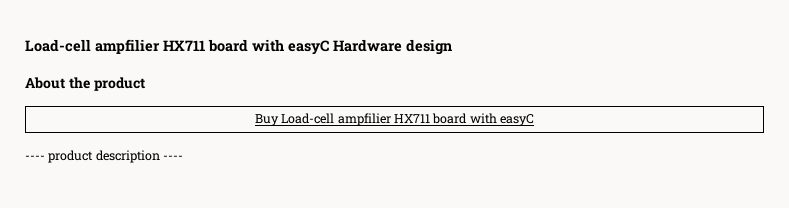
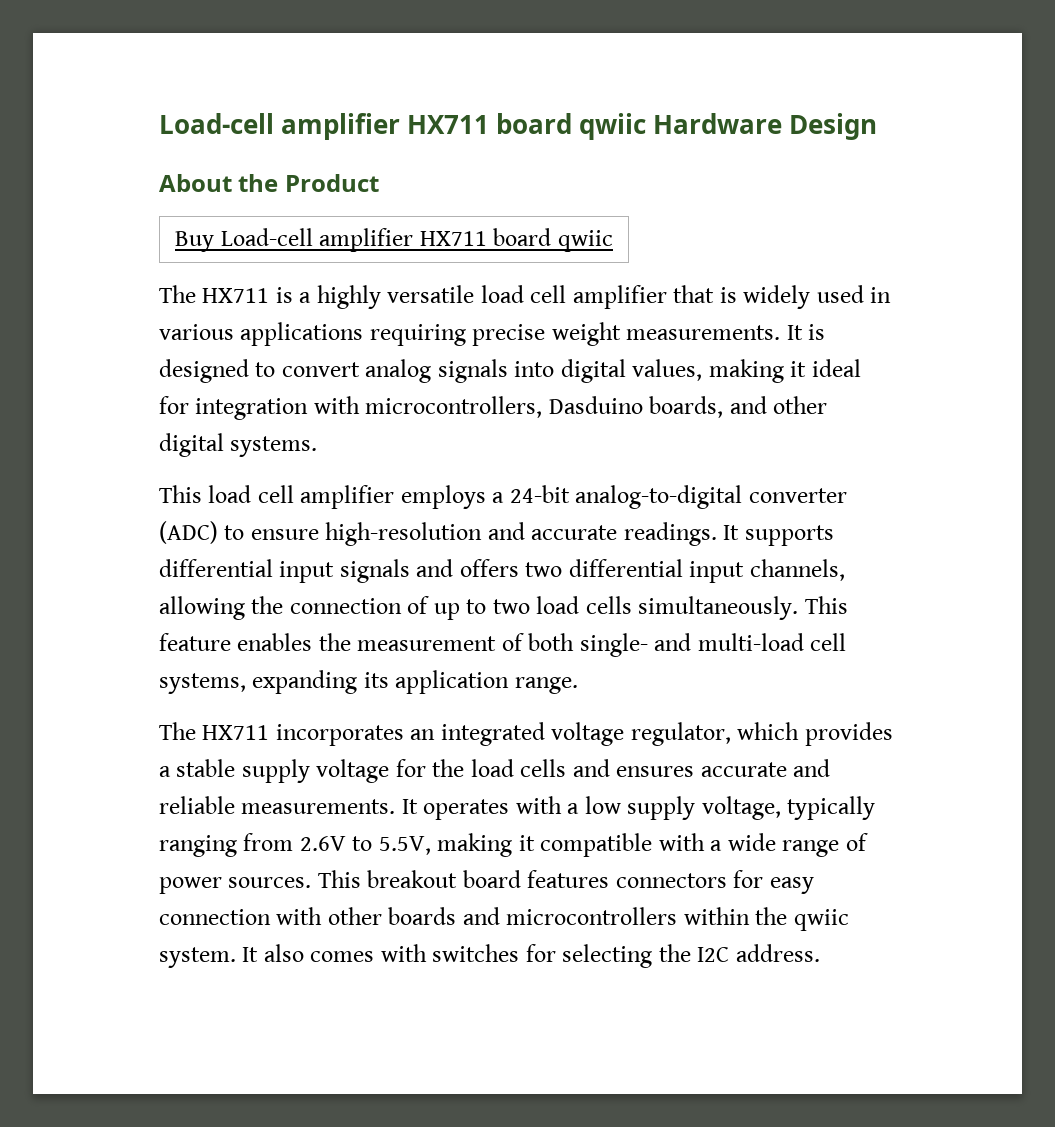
[25,39,452,55] Load-cell ampfilier HX711 board with easyC Hardware design -> [159,113,878,140] Load-cell amplifier HX711 board qwiic Hardware Design
[93,77,145,91] product -> [284,174,379,192] Product
[337,113,535,126] [25,150,184,163] ampfilier HX711 board with easyC // ---- product description ---- -> [319,228,613,252] [159,285,892,309] [159,322,826,346] [159,359,861,383] [159,396,828,420] [159,433,318,457] [159,485,847,509] [159,521,834,546] [159,559,845,583] [159,596,848,620] [159,633,847,657] [159,670,578,694] [159,722,893,746] [159,759,831,783] [159,796,876,820] [159,833,868,857] [159,870,814,894] [159,907,849,931] [159,944,820,968] amplifier HX711 board qwiic // The HX711 is a highly versatile load cell amplifier that is widely used in various applications requiring precise weight measurements. It is designed to convert analog signals into digital values, making it ideal for integration with microcontrollers, Dasduino boards, and other digital systems. // This load cell amplifier employs a 24-bit analog-to-digital converter (ADC) to ensure high-resolution and accurate readings. It supports differential input signals and offers two differential input channels, allowing the connection of up to two load cells simultaneously. This feature enables the measurement of both single- and multi-load cell systems, expanding its application range. // The HX711 incorporates an integrated voltage regulator, which provides a stable supply voltage for the load cells and ensures accurate and reliable measurements. It operates with a low supply voltage, typically ranging from 2.6V to 5.5V, making it compatible with a wide range of power sources. This breakout board features connectors for easy connection with other boards and microcontrollers within the qwiic system. It also comes with switches for selecting the I2C address.

